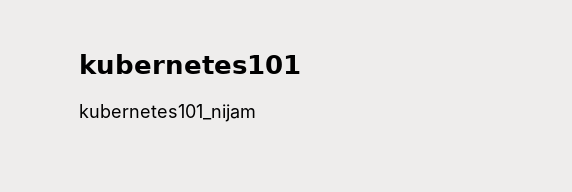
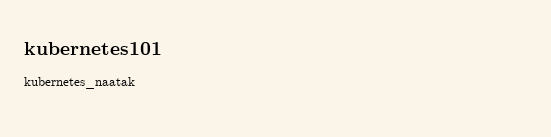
[79,104,256,122] kubernetes101_nijam -> [24,77,135,89] kubernetes_naatak

